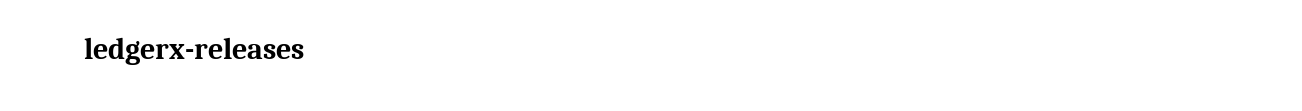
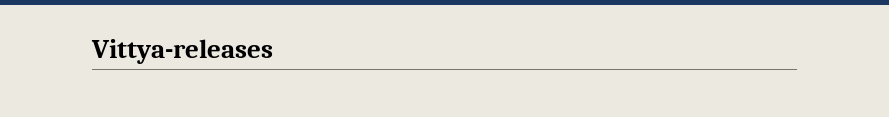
[84,37,304,65] ledgerx-releases -> [91,39,273,64] Vittya-releases

